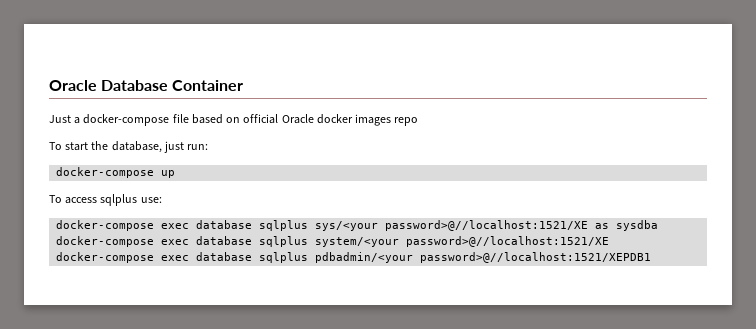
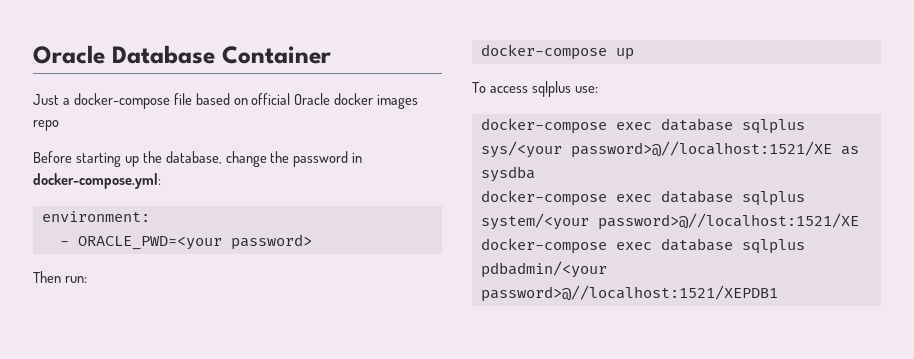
[49,141,184,153] To start the database, just -> [33,151,363,167] [33,173,161,189] [41,211,150,222] [59,234,312,250] [33,271,61,283] Before starting up the database, change the password in docker-compose.yml: // environment: // - ORACLE_PWD=<your password> // Then

